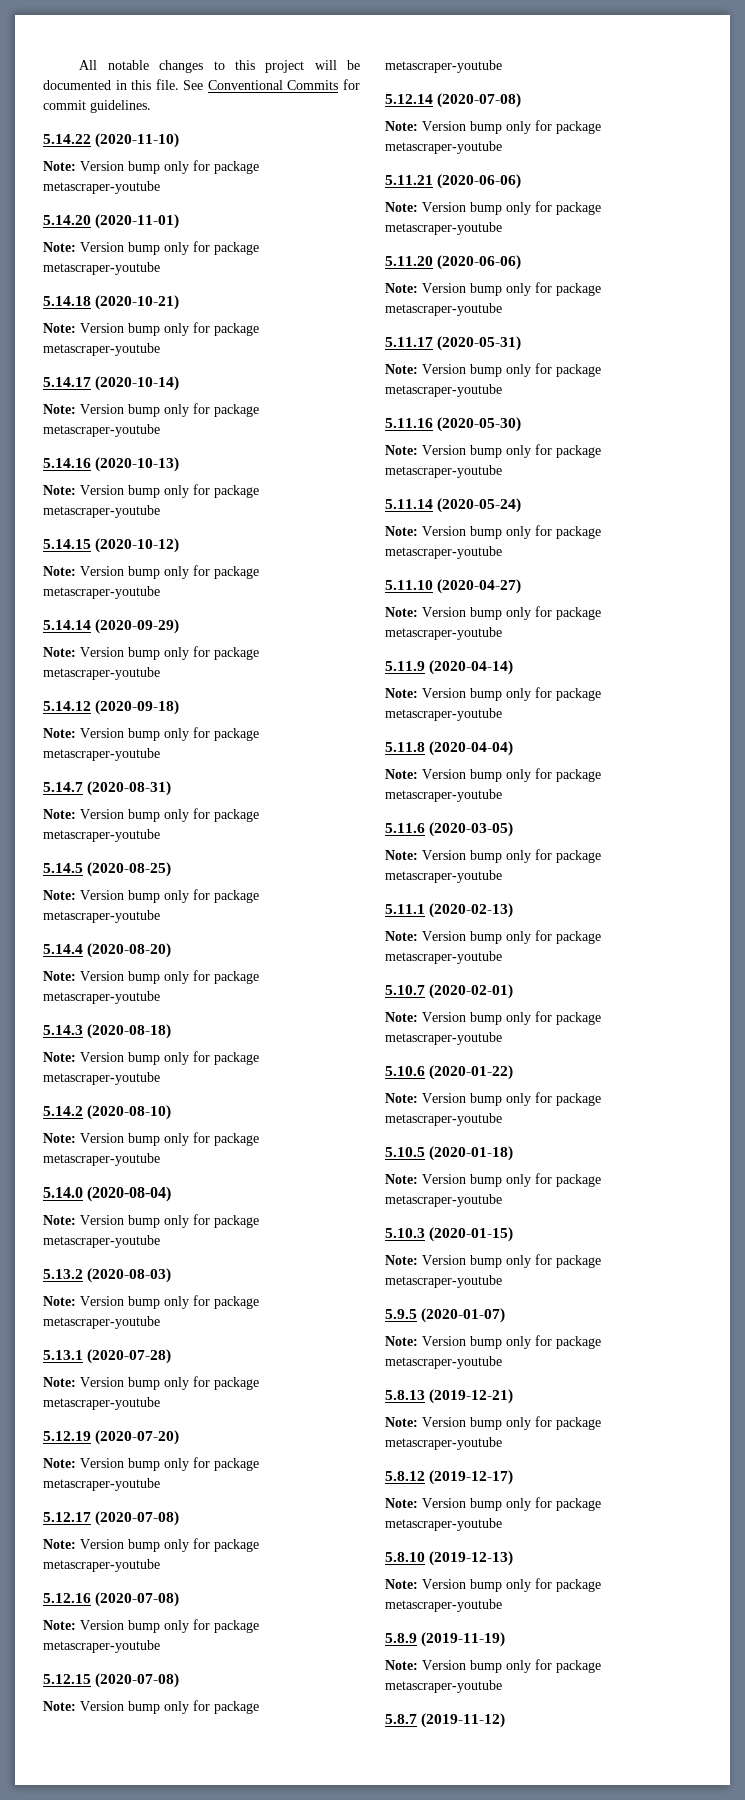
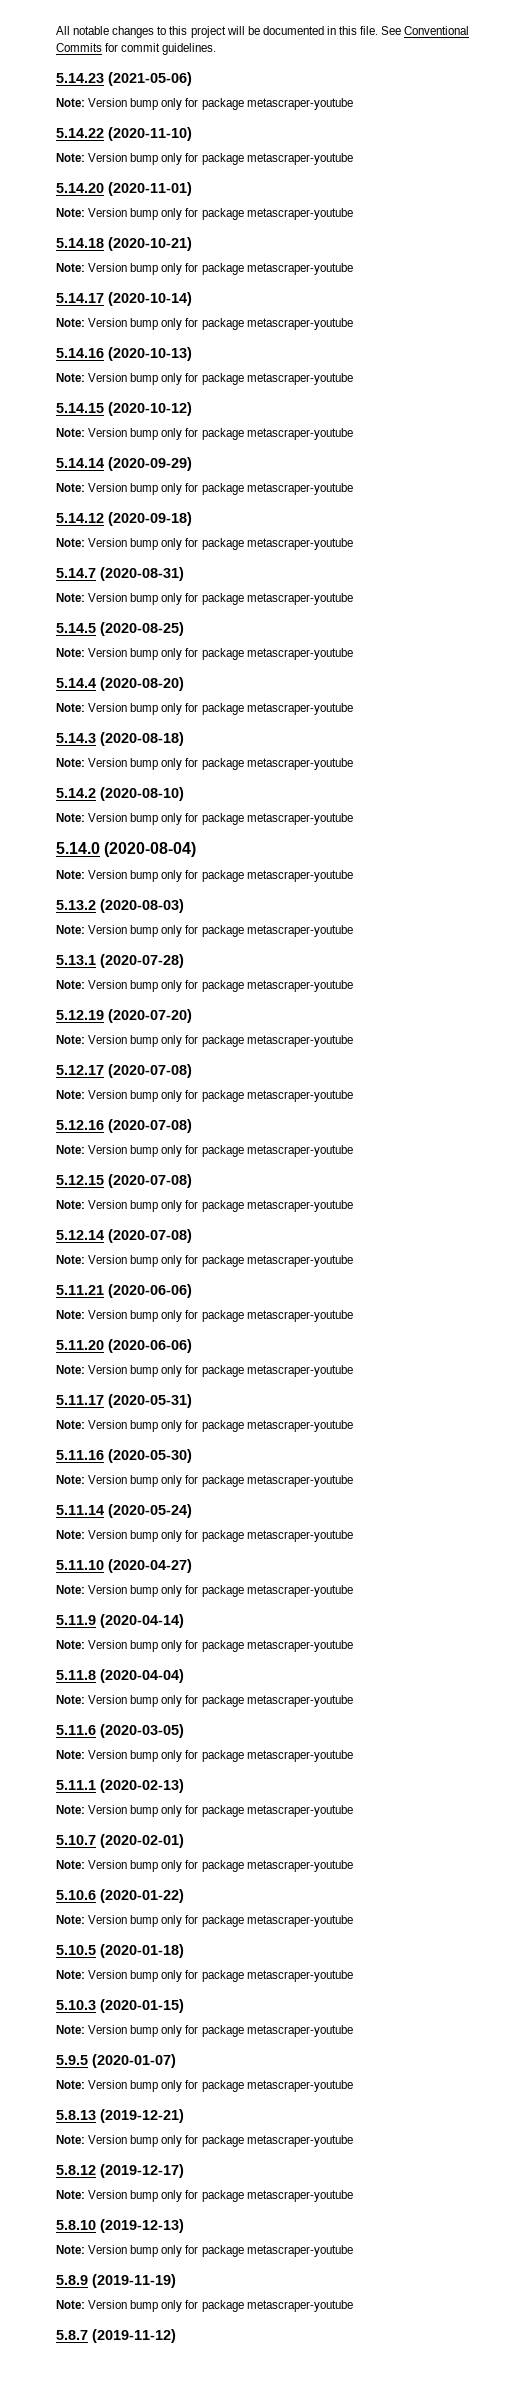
(151, 106) none -> [56,72,192,86] [56,98,353,110] // 5.14.23 (2021-05-06) // Note: Version bump only for package metascraper-youtube

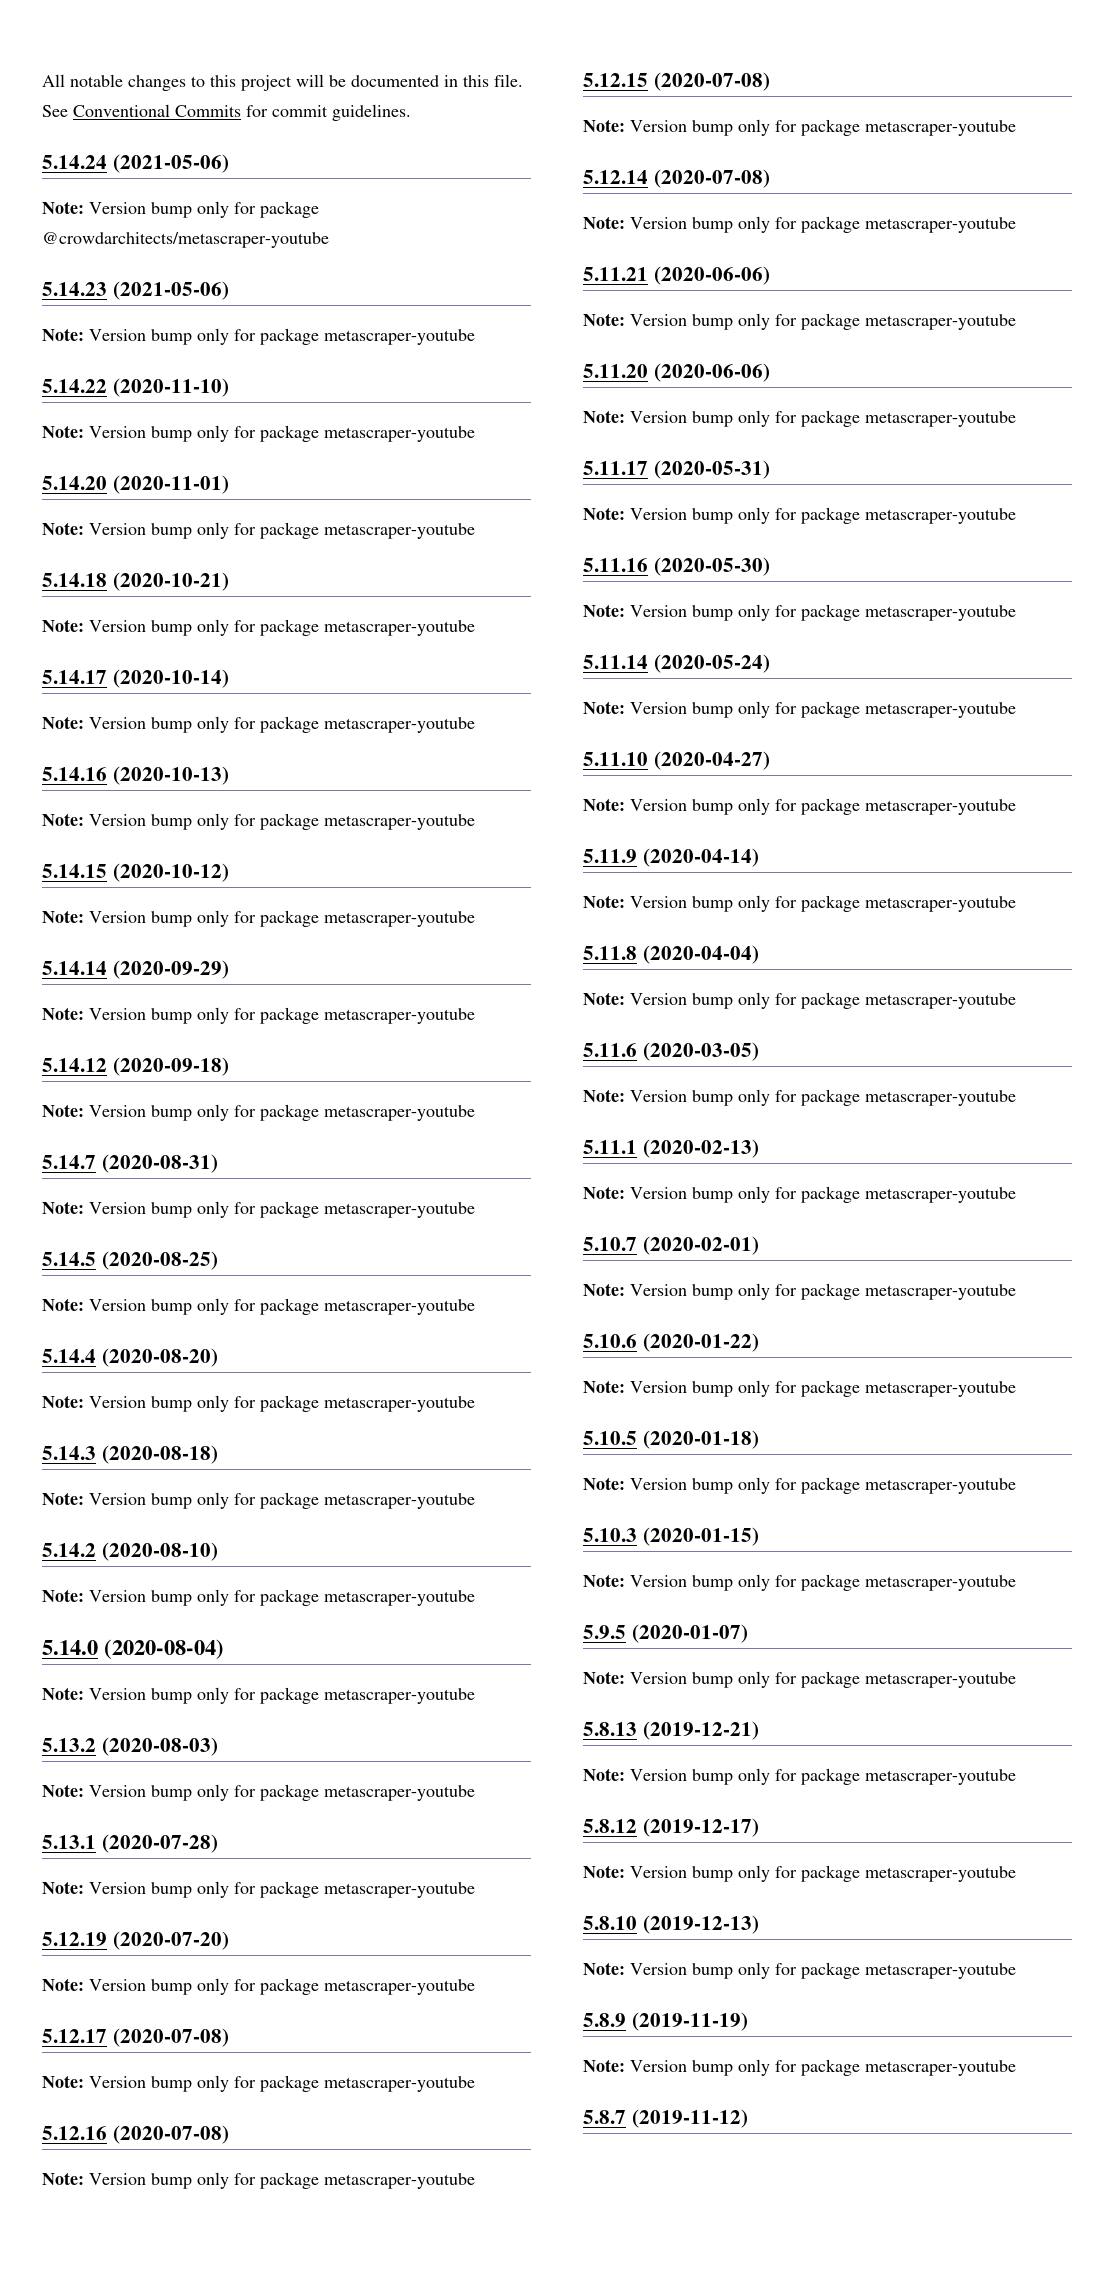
(217, 49) none -> [42,154,229,173] [42,201,319,218] [42,232,329,248] // 5.14.24 (2021-05-06) // Note: Version bump only for package @crowdarchitects/metascraper-youtube

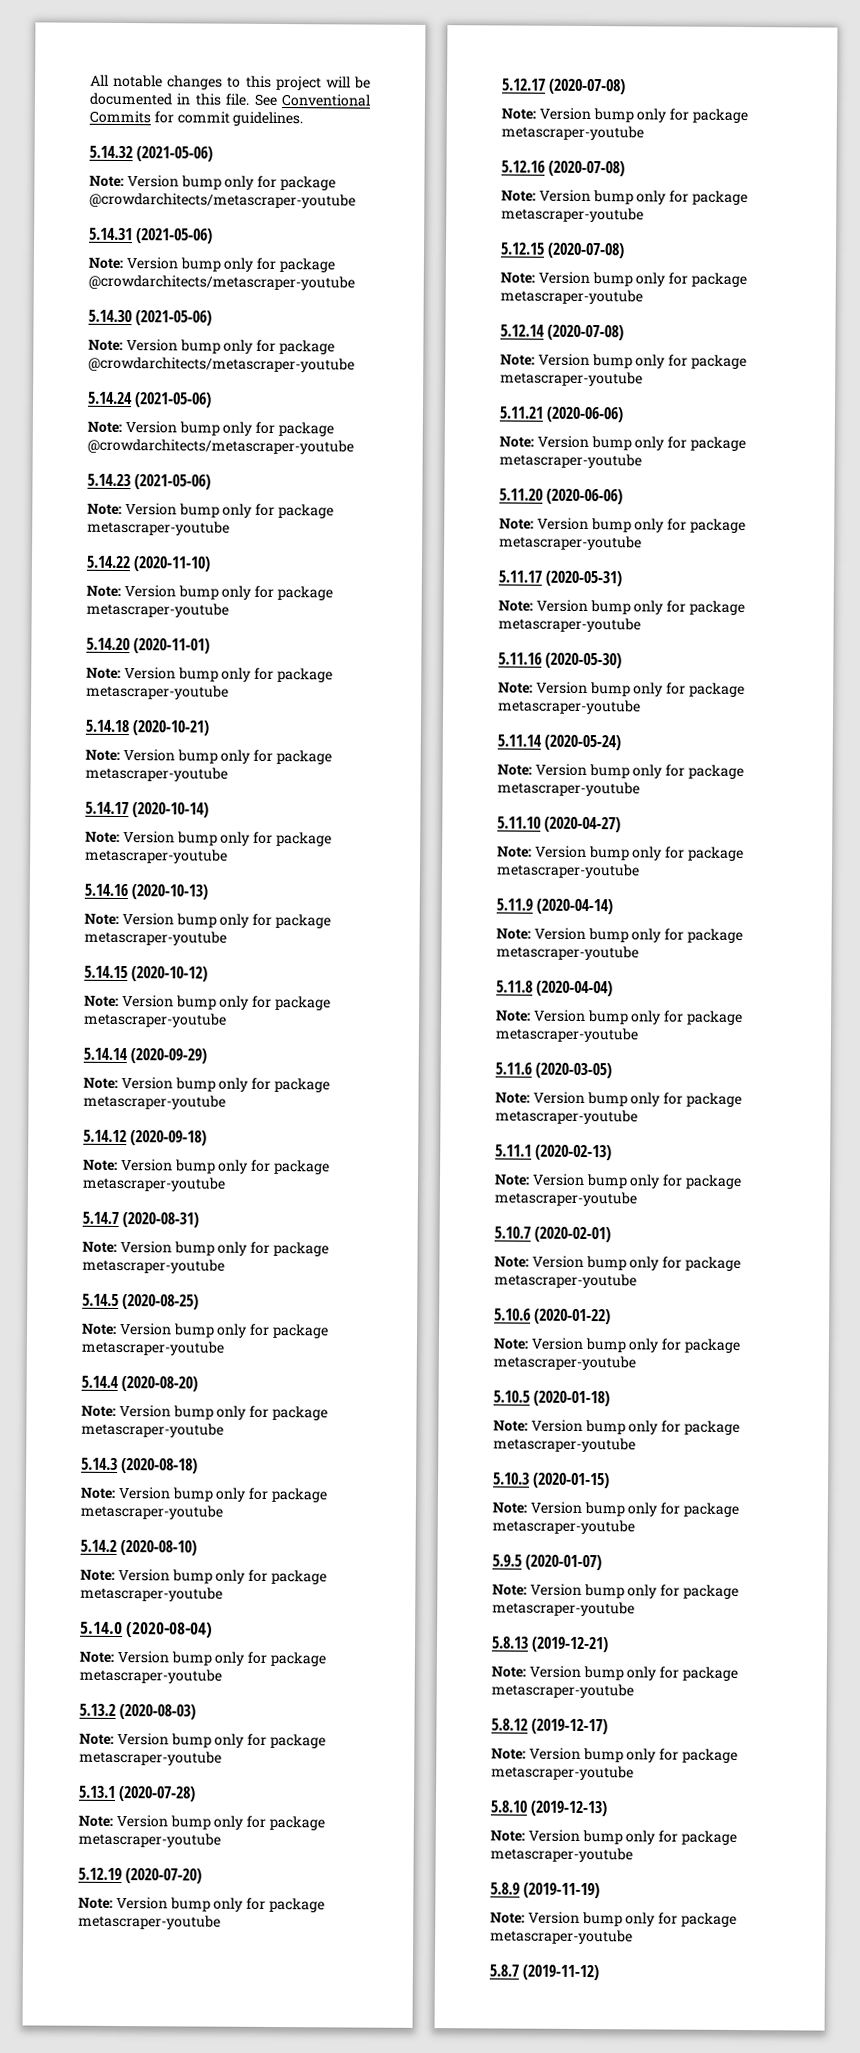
(411, 112) none -> [89,145,214,162] [89,175,336,191] [89,192,356,210] [89,227,214,244] [88,257,335,273] [88,274,355,292] [88,309,213,326] [88,339,335,355] [88,356,355,374] // 5.14.32 (2021-05-06) // Note: Version bump only for package @crowdarchitects/metascraper-youtube // 5.14.31 (2021-05-06) // Note: Version bump only for package @crowdarchitects/metascraper-youtube // 5.14.30 (2021-05-06) // Note: Version bump only for package @crowdarchitects/metascraper-youtube

